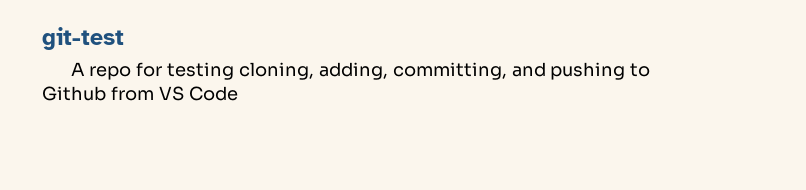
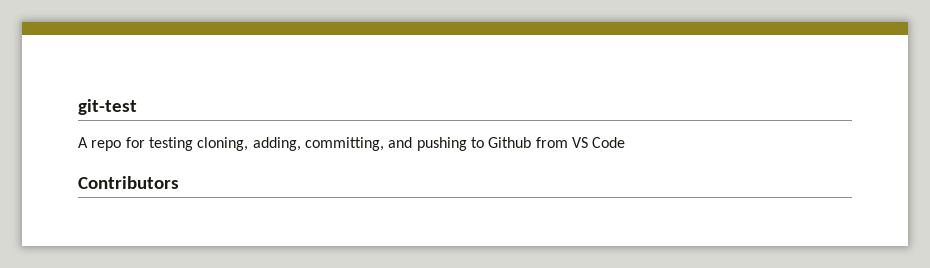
(238, 93) none -> [78,176,179,189] // Contributors

